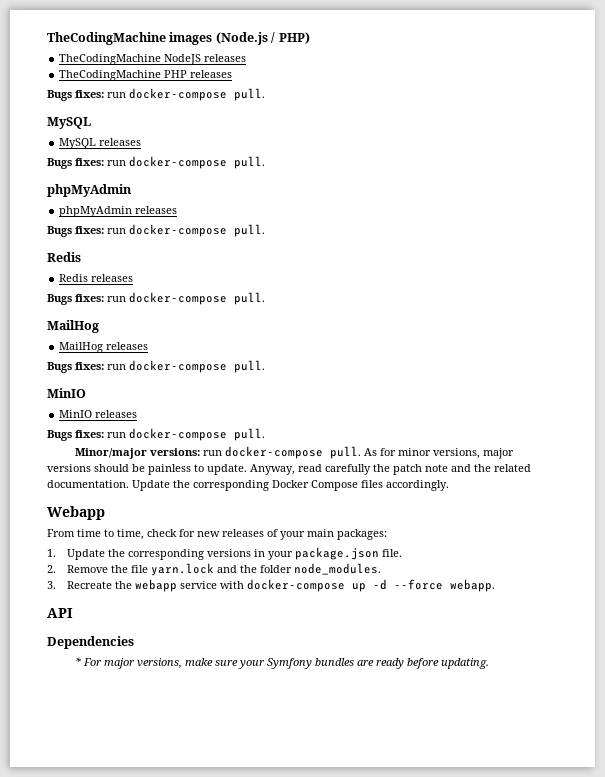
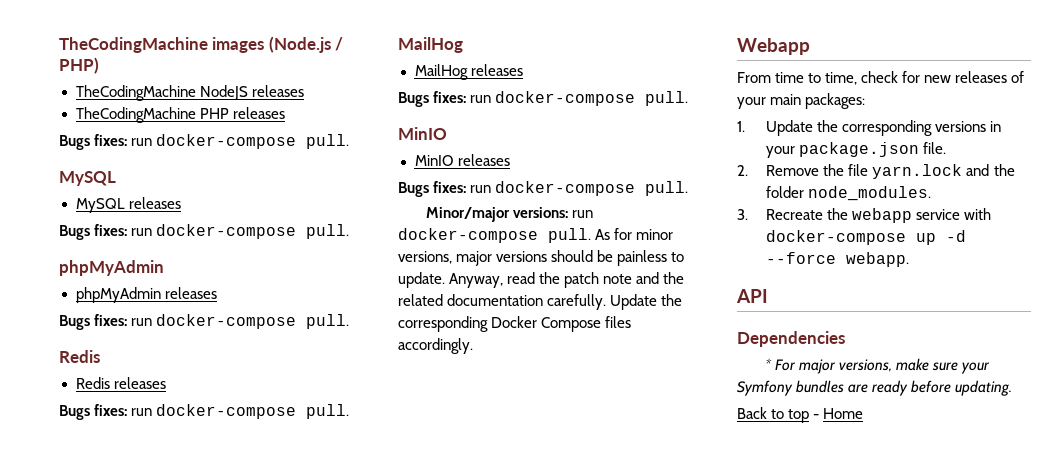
[325,464,371,475] carefully -> (536, 278) none
[47,480,129,488] documentation. -> [447,294,607,310] documentation carefully.
(490, 663) none -> [737,407,864,423] // Back to top - Home

